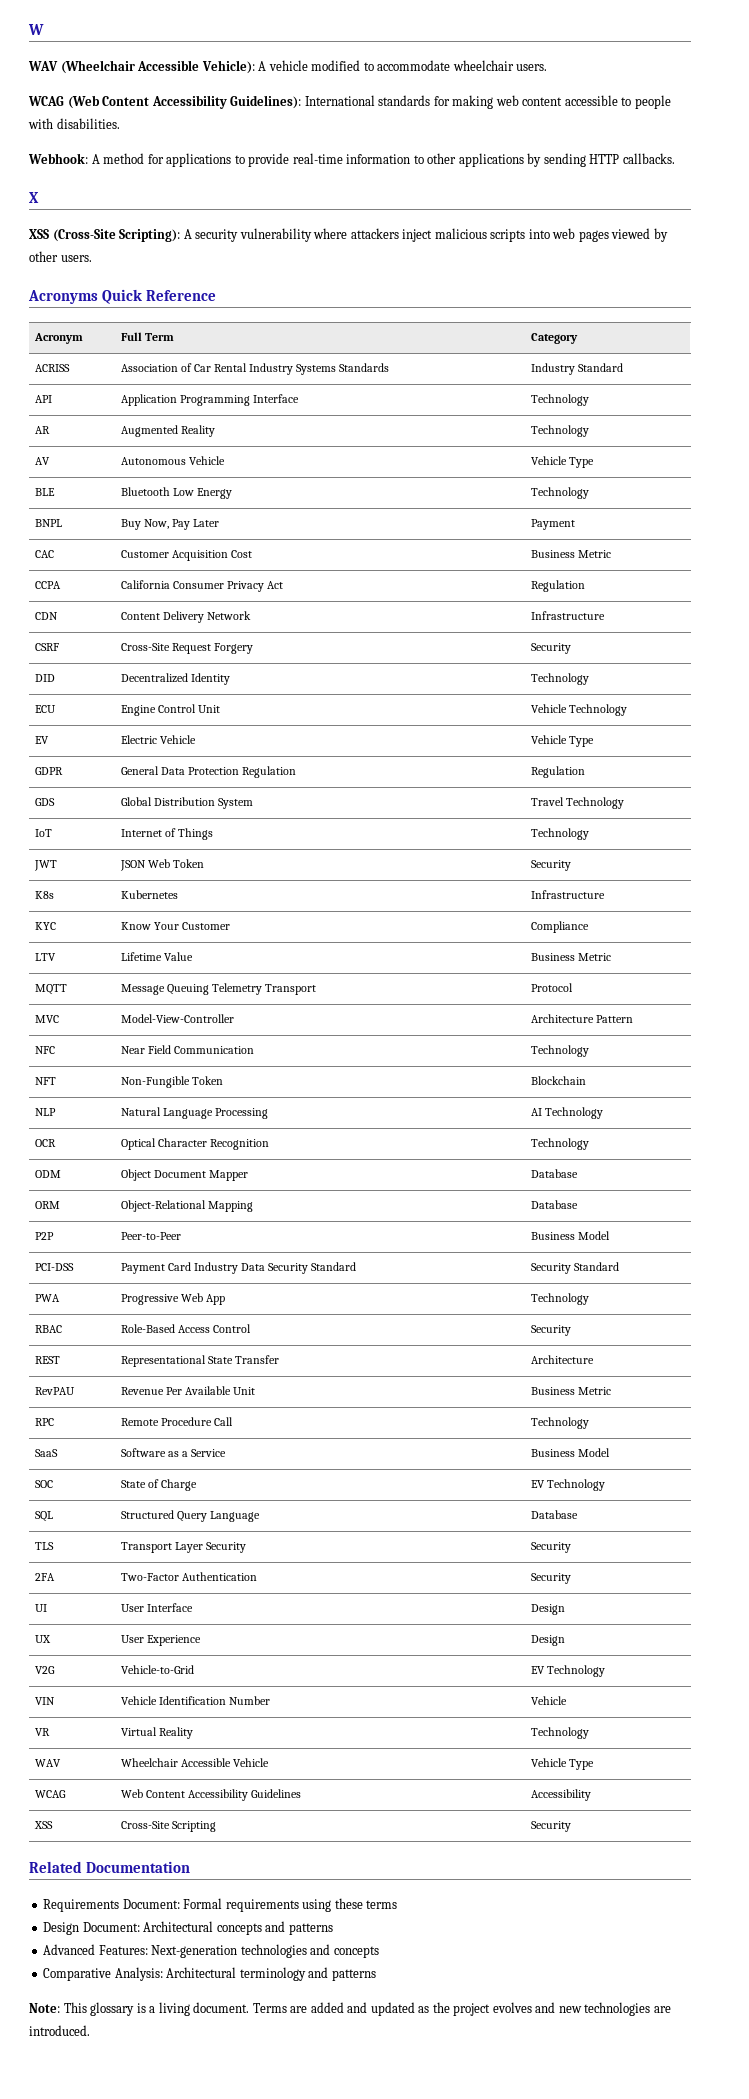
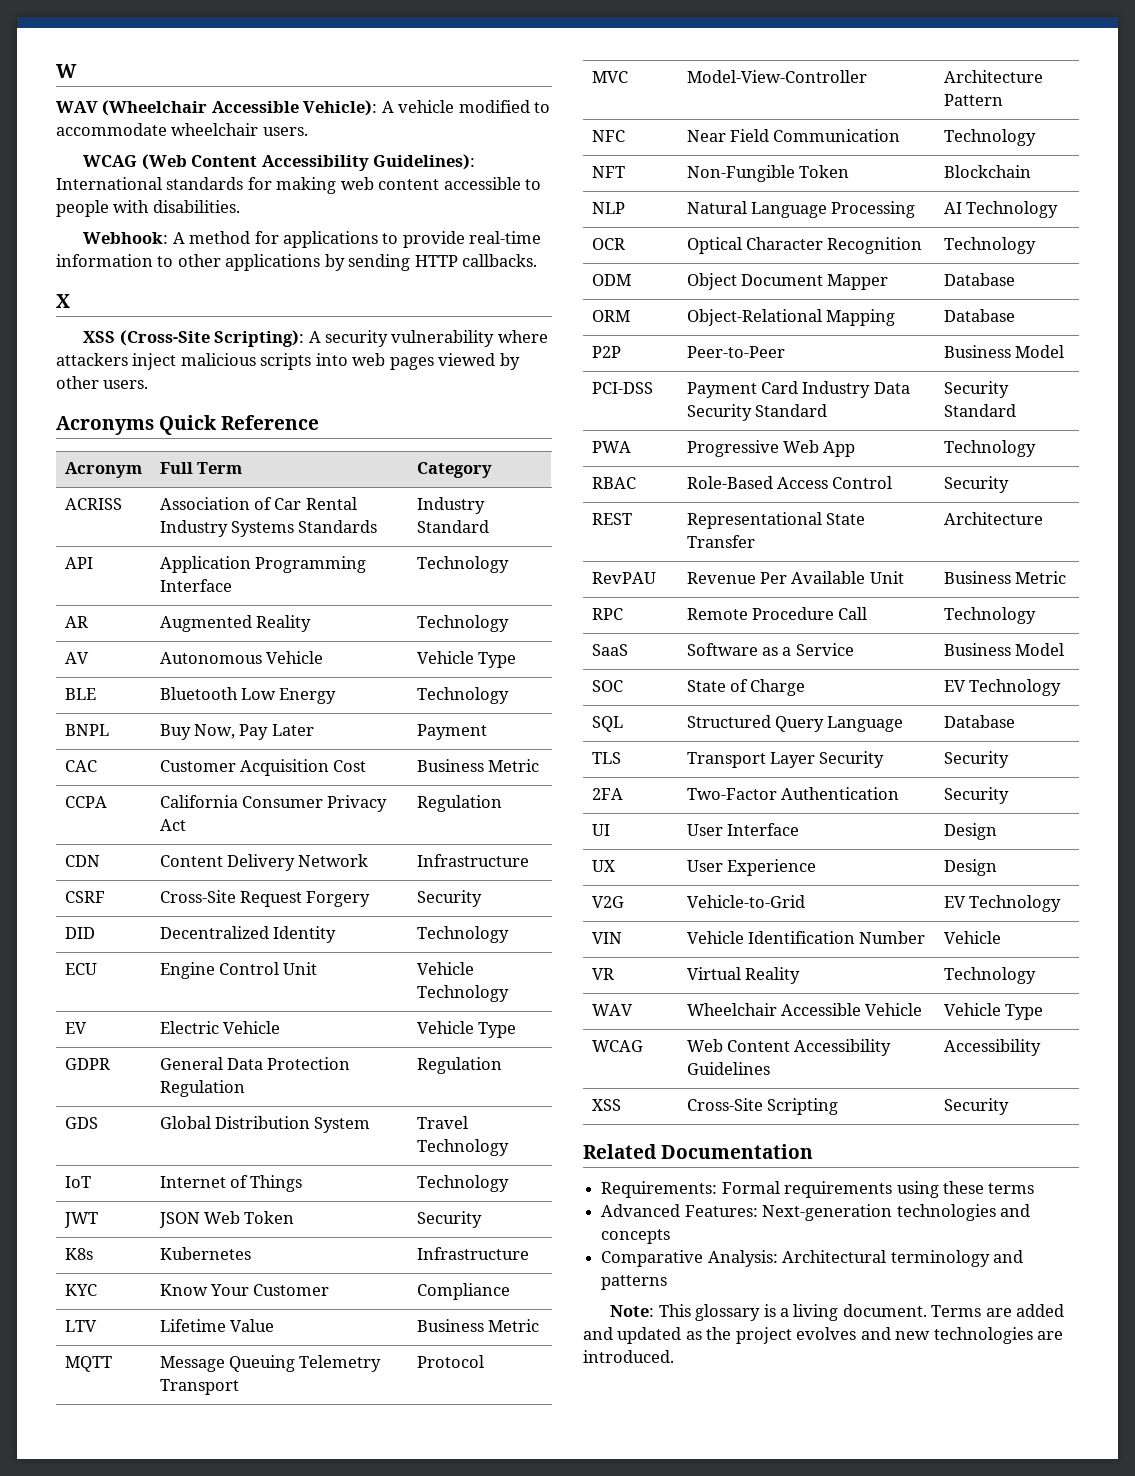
[43,1899,180,1912] Requirements Document: -> [601,1181,718,1198] Requirements:
[43,1921,333,1935] // Design Document: Architectural concepts and patterns -> (1035, 1188) none

